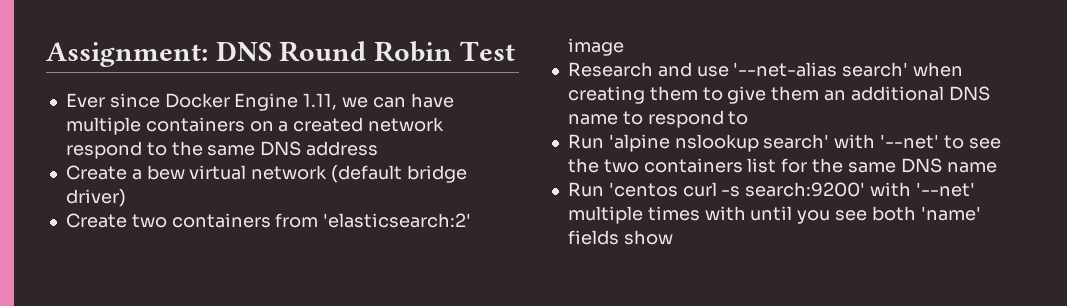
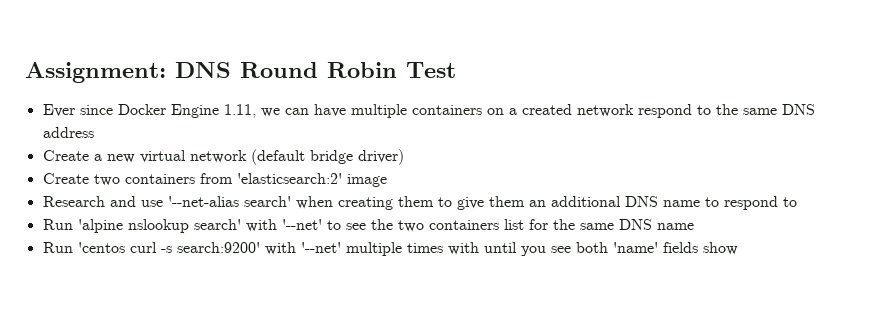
[146,165,185,180] bew -> [106,154,135,163] new

